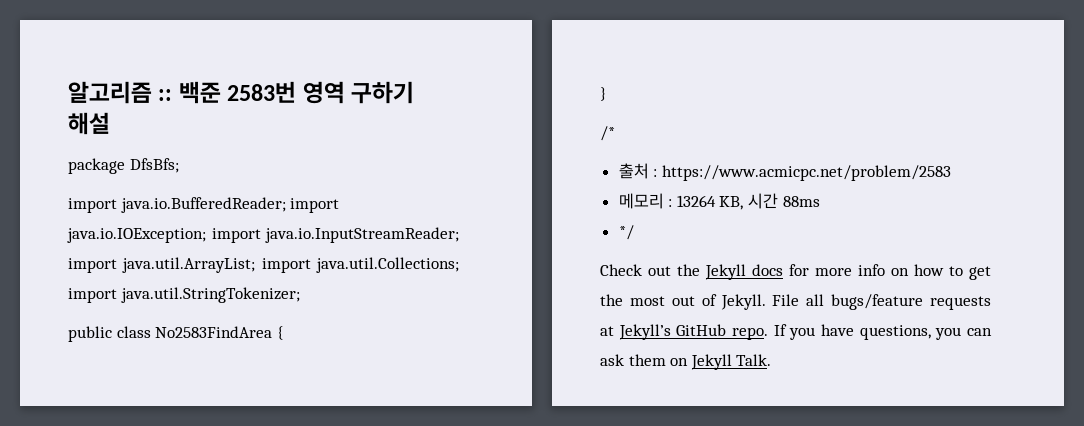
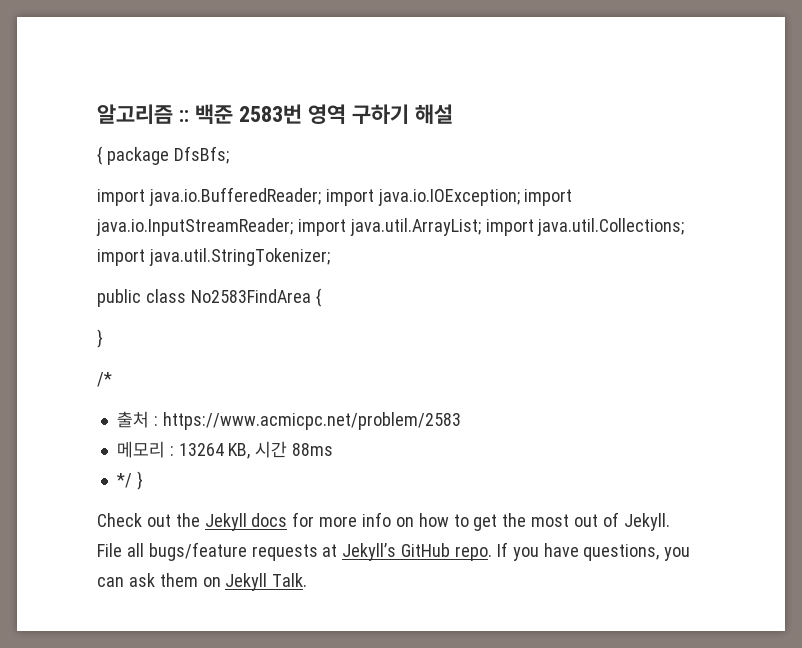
(110, 123) none -> [97,146,103,165] {
(634, 232) none -> [136,471,143,490] }

